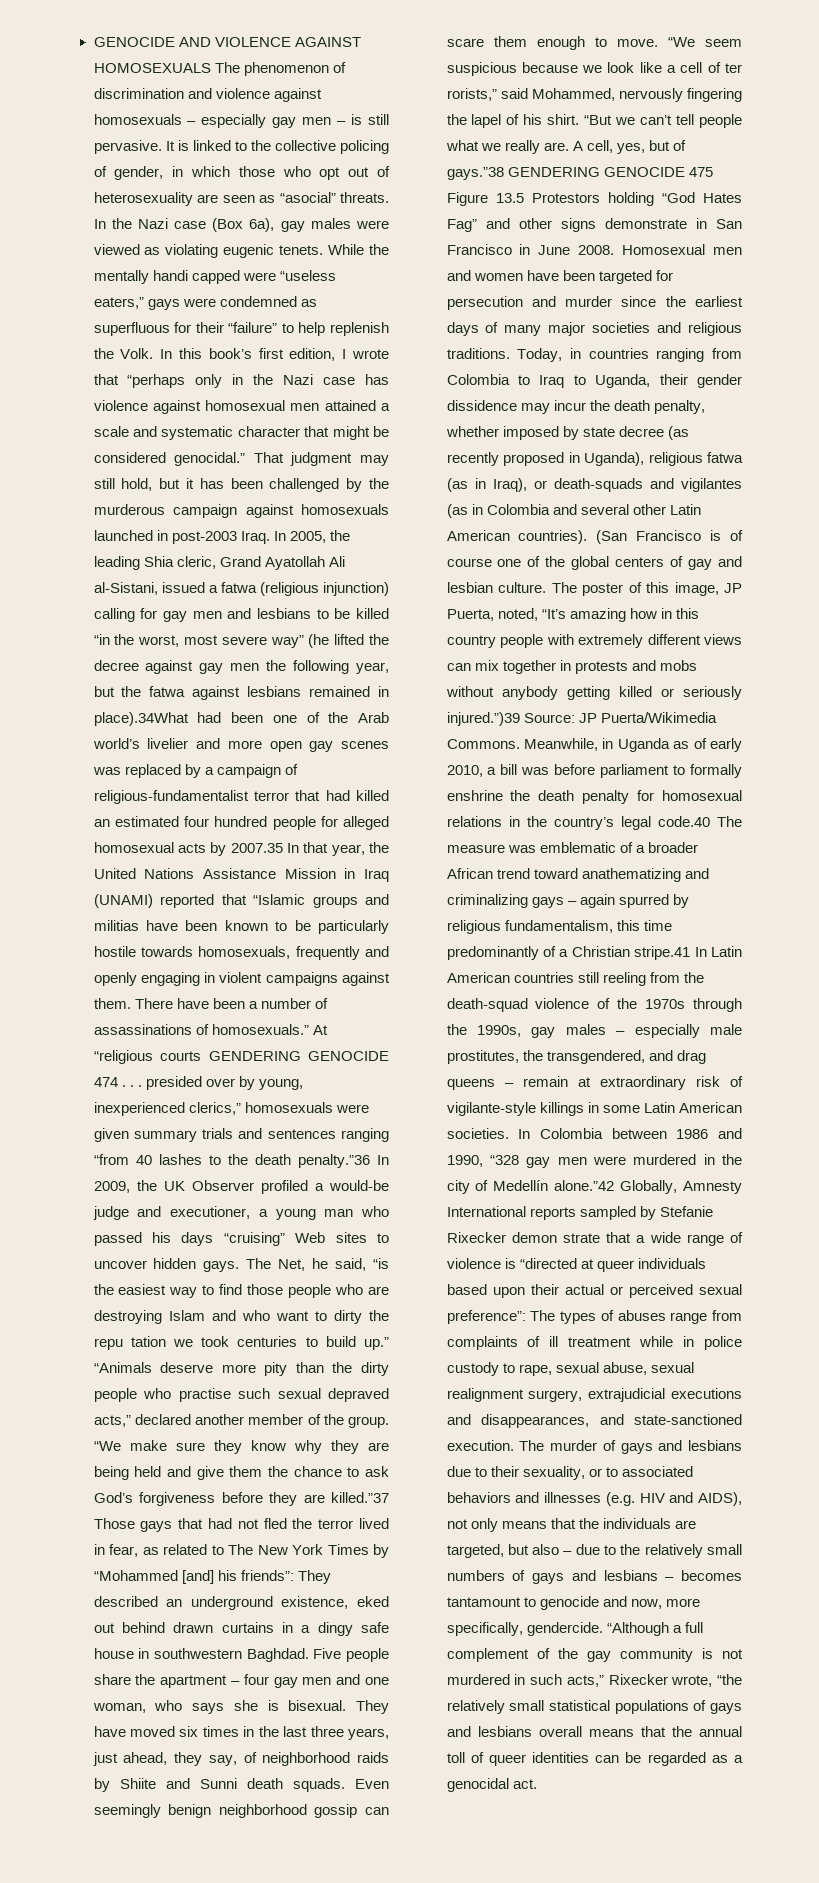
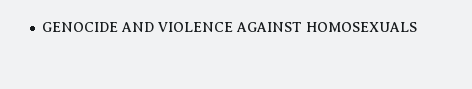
[214,62,346,76] [93,88,322,102] [93,114,389,128] [93,140,389,154] [93,166,390,180] [93,192,389,206] [93,218,389,232] [93,244,389,258] [93,270,336,284] [93,296,317,310] [93,322,389,336] [93,348,389,361] [93,374,390,388] [93,400,391,414] [93,426,389,440] [93,452,389,466] [93,478,389,492] [93,504,389,518] [93,530,350,544] [93,556,345,570] [93,582,389,596] [93,608,389,622] [93,634,389,648] [93,660,389,674] [93,686,389,700] [93,712,389,726] [92,738,389,752] [92,764,298,778] [93,790,389,804] [93,816,389,830] [93,842,389,856] [93,868,389,882] [93,894,389,908] [93,920,389,934] [93,946,389,960] [93,972,391,986] [93,998,328,1009] [93,1024,328,1035] [93,1050,389,1064] [93,1076,303,1090] [93,1102,369,1116] [93,1128,390,1142] [93,1154,389,1168] [93,1180,389,1194] [92,1206,389,1220] [93,1232,389,1246] [93,1258,389,1272] [93,1284,389,1298] [93,1310,389,1324] [93,1336,390,1350] [93,1362,389,1376] [93,1388,389,1402] [93,1414,389,1428] [93,1440,390,1454] [93,1466,389,1480] [93,1492,389,1506] [93,1518,389,1532] [93,1544,389,1558] [93,1570,331,1584] [93,1596,389,1610] [93,1622,390,1636] [93,1648,389,1662] [93,1674,389,1688] [92,1700,389,1714] [93,1726,389,1740] [92,1752,389,1766] [93,1778,389,1792] [93,1804,389,1818] [446,36,742,50] [446,62,742,76] [446,88,742,102] [446,114,742,128] [445,140,686,154] [446,167,713,180] [446,192,742,206] [446,218,742,232] [446,244,742,255] [446,270,673,284] [446,296,743,310] [446,322,742,336] [446,348,742,362] [446,374,742,388] [446,400,705,414] [445,426,689,440] [446,452,743,466] [446,478,742,492] [446,504,701,518] [446,530,743,544] [446,556,742,570] [446,582,742,596] [446,608,699,622] [446,634,742,648] [446,660,697,674] [445,686,742,700] [446,712,717,726] [446,738,742,752] [446,764,742,778] [446,790,742,804] [446,816,742,830] [446,842,698,853] [446,868,709,882] [446,894,689,908] [446,920,672,934] [446,946,742,960] [446,972,704,986] [446,998,742,1012] [446,1024,742,1038] [446,1050,706,1064] [446,1076,743,1090] [446,1102,742,1116] [446,1128,742,1139] [446,1154,743,1168] [446,1180,742,1194] [446,1206,713,1220] [446,1232,743,1246] [446,1258,706,1272] [446,1284,742,1298] [446,1310,742,1324] [446,1336,742,1350] [446,1362,694,1376] [446,1388,742,1402] [446,1414,742,1428] [446,1440,742,1454] [446,1466,693,1480] [446,1492,742,1506] [446,1518,696,1532] [446,1544,742,1558] [446,1570,742,1584] [446,1596,700,1610] [446,1622,703,1636] [446,1648,743,1662] [446,1674,742,1687] [446,1700,742,1714] [446,1726,742,1737] [446,1752,743,1766] [446,1778,537,1792] The phenomenon of discrimination and violence against homosexuals – especially gay men – is still pervasive. It is linked to the collective policing of gender, in which those who opt out of heterosexuality are seen as “asocial” threats. In the Nazi case (Box 6a), gay males were viewed as violating eugenic tenets. While the mentally handi capped were “useless eaters,” gays were condemned as superfluous for their “failure” to help replenish the Volk. In this book’s first edition, I wrote that “perhaps only in the Nazi case has violence against homosexual men attained a scale and systematic character that might be considered genocidal.” That judgment may still hold, but it has been challenged by the murderous campaign against homosexuals launched in post-2003 Iraq. In 2005, the leading Shia cleric, Grand Ayatollah Ali al-Sistani, issued a fatwa (religious injunction) calling for gay men and lesbians to be killed “in the worst, most severe way” (he lifted the decree against gay men the following year, but the fatwa against lesbians remained in place).34What had been one of the Arab world’s livelier and more open gay scenes was replaced by a campaign of religious-fundamentalist terror that had killed an estimated four hundred people for alleged homosexual acts by 2007.35 In that year, the United Nations Assistance Mission in Iraq (UNAMI) reported that “Islamic groups and militias have been known to be particularly hostile towards homosexuals, frequently and openly engaging in violent campaigns against them. There have been a number of assassinations of homosexuals.” At “religious courts GENDERING GENOCIDE 474 . . . presided over by young, inexperienced clerics,” homosexuals were given summary trials and sentences ranging “from 40 lashes to the death penalty.”36 In 2009, the UK Observer profiled a would-be judge and executioner, a young man who passed his days “cruising” Web sites to uncover hidden gays. The Net, he said, “is the easiest way to find those people who are destroying Islam and who want to dirty the repu tation we took centuries to build up.” “Animals deserve more pity than the dirty people who practise such sexual depraved acts,” declared another member of the group. “We make sure they know why they are being held and give them the chance to ask God’s forgiveness before they are killed.”37 Those gays that had not fled the terror lived in fear, as related to The New York Times by “Mohammed [and] his friends”: They described an underground existence, eked out behind drawn curtains in a dingy safe house in southwestern Baghdad. Five people share the apartment – four gay men and one woman, who says she is bisexual. They have moved six times in the last three years, just ahead, they say, of neighborhood raids by Shiite and Sunni death squads. Even seemingly benign neighborhood gossip can scare them enough to move. “We seem suspicious because we look like a cell of ter rorists,” said Mohammed, nervously fingering the lapel of his shirt. “But we can’t tell people what we really are. A cell, yes, but of gays.”38 GENDERING GENOCIDE 475 Figure 13.5 Protestors holding “God Hates Fag” and other signs demonstrate in San Francisco in June 2008. Homosexual men and women have been targeted for persecution and murder since the earliest days of many major societies and religious traditions. Today, in countries ranging from Colombia to Iraq to Uganda, their gender dissidence may incur the death penalty, whether imposed by state decree (as recently proposed in Uganda), religious fatwa (as in Iraq), or death-squads and vigilantes (as in Colombia and several other Latin American countries). (San Francisco is of course one of the global centers of gay and lesbian culture. The poster of this image, JP Puerta, noted, “It’s amazing how in this country people with extremely different views can mix together in protests and mobs without anybody getting killed or seriously injured.”)39 Source: JP Puerta/Wikimedia Commons. Meanwhile, in Uganda as of early 2010, a bill was before parliament to formally enshrine the death penalty for homosexual relations in the country’s legal code.40 The measure was emblematic of a broader African trend toward anathematizing and criminalizing gays – again spurred by religious fundamentalism, this time predominantly of a Christian stripe.41 In Latin American countries still reeling from the death-squad violence of the 1970s through the 1990s, gay males – especially male prostitutes, the transgendered, and drag queens – remain at extraordinary risk of vigilante-style killings in some Latin American societies. In Colombia between 1986 and 1990, “328 gay men were murdered in the city of Medellín alone.”42 Globally, Amnesty International reports sampled by Stefanie Rixecker demon strate that a wide range of violence is “directed at queer individuals based upon their actual or perceived sexual preference”: The types of abuses range from complaints of ill treatment while in police custody to rape, sexual abuse, sexual realignment surgery, extrajudicial executions and disappearances, and state-sanctioned execution. The murder of gays and lesbians due to their sexuality, or to associated behaviors and illnesses (e.g. HIV and AIDS), not only means that the individuals are targeted, but also – due to the relatively small numbers of gays and lesbians – becomes tantamount to genocide and now, more specifically, gendercide. “Although a full complement of the gay community is not murdered in such acts,” Rixecker wrote, “the relatively small statistical populations of gays and lesbians overall means that the annual toll of queer identities can be regarded as a genocidal act. -> (418, 27) none

